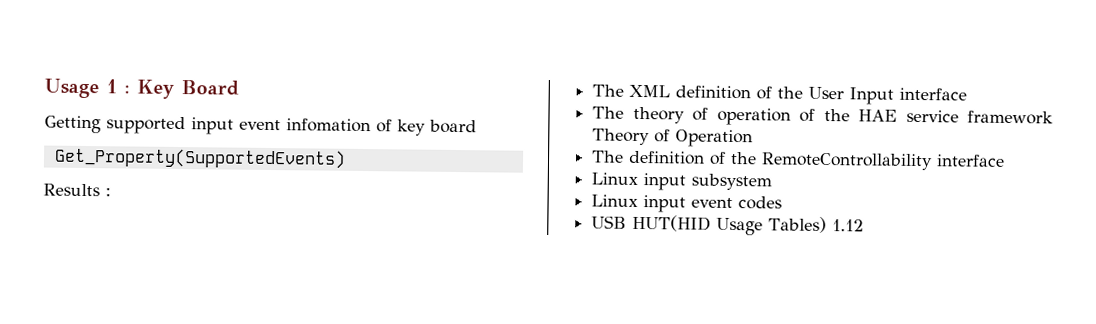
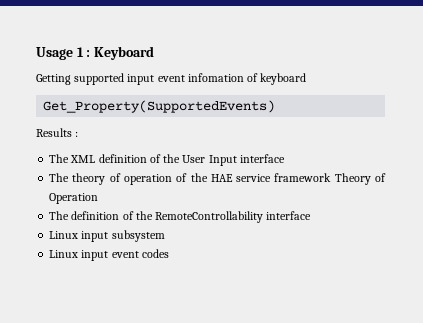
[137,79,239,99] Key Board -> [93,46,154,60] Keyboard
[397,119,477,136] key board -> [260,73,307,85] keyboard
[591,214,865,236] // USB HUT(HID Usage Tables) 1.12 -> (169, 253) none

